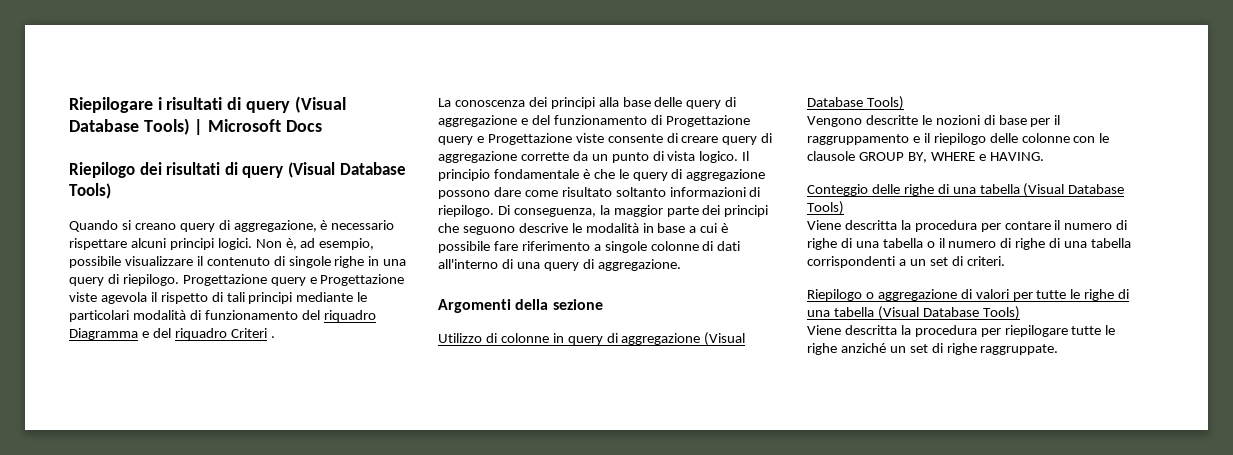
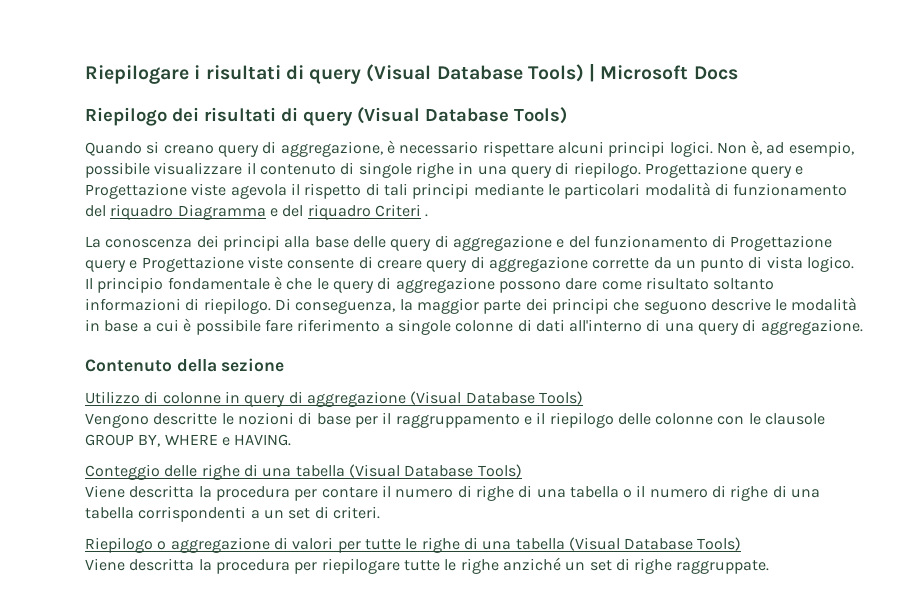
[438,299,511,313] Argomenti -> [85,359,172,372] Contenuto

